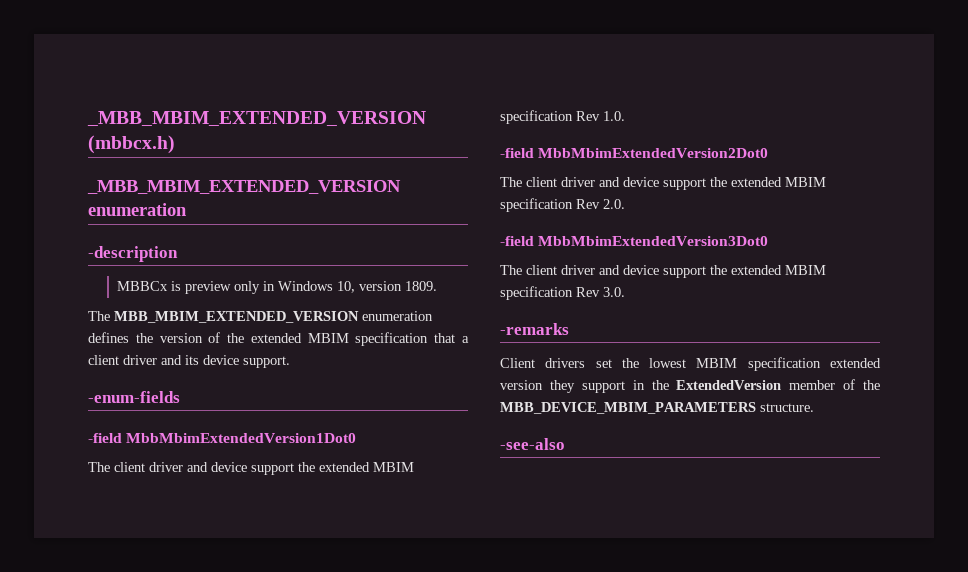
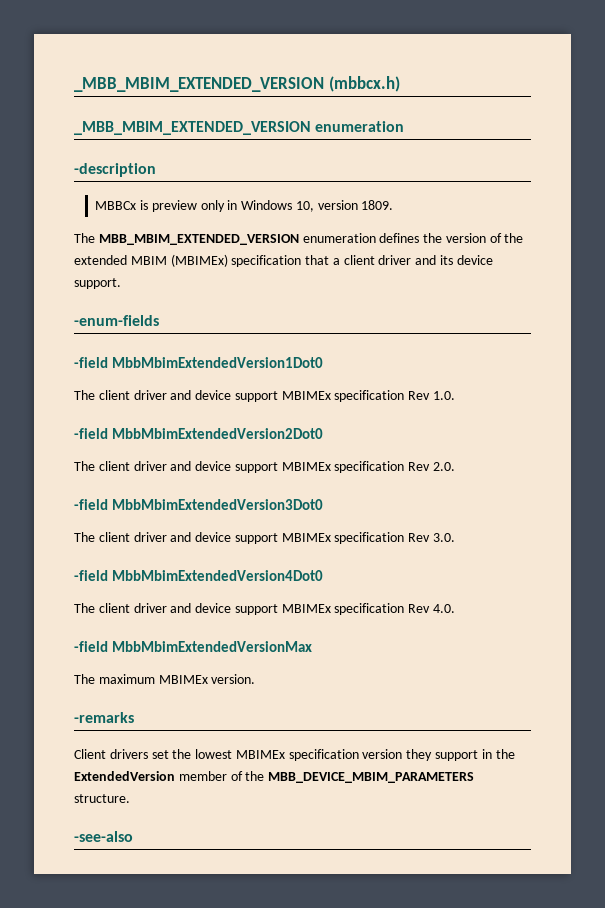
(349, 338) none -> [170,254,228,267] (MBIMEx)
[298,462,414,472] the extended MBIM -> [281,391,331,400] MBIMEx
[710,177,826,187] the extended MBIM -> [281,462,331,471] MBIMEx
[710,265,826,275] the extended MBIM -> [281,533,331,542] MBIMEx
(625, 292) none -> [74,570,323,581] [74,603,456,615] [74,641,312,652] [74,674,256,684] // -field MbbMbimExtendedVersion4Dot0 // The client driver and device support MBIMEx specification Rev 4.0. // -field MbbMbimExtendedVersionMax // The maximum MBIMEx version.
[696,357,881,371] MBIM specification extended -> [235,749,359,761] MBIMEx specification

